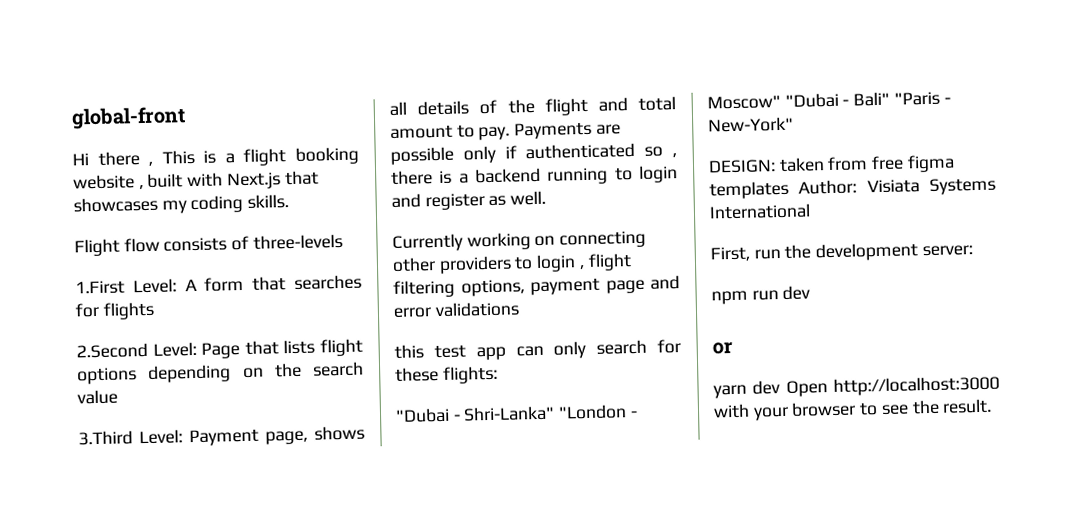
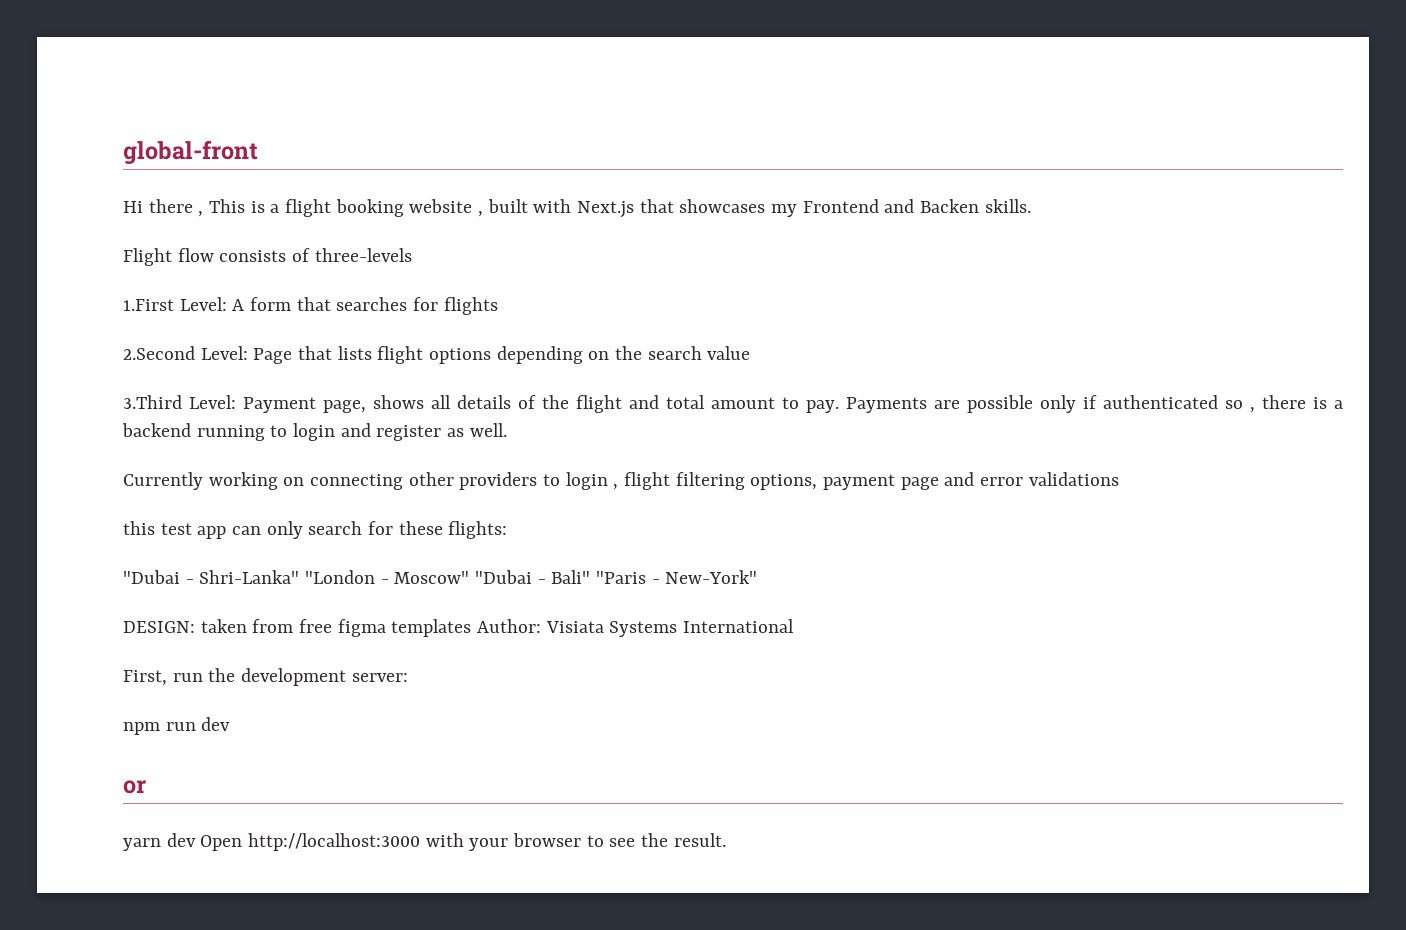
[190,194,244,214] coding -> [802,199,980,213] Frontend and Backen

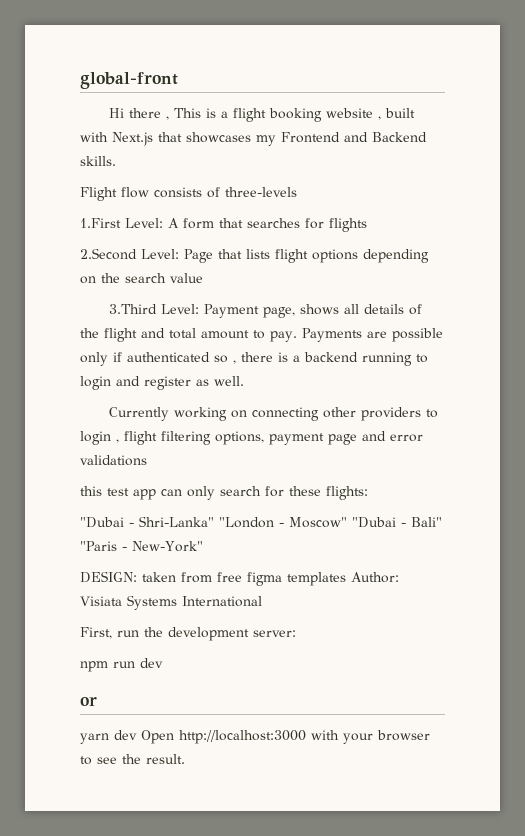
[920,199,980,213] Backen -> [372,132,427,142] Backend

